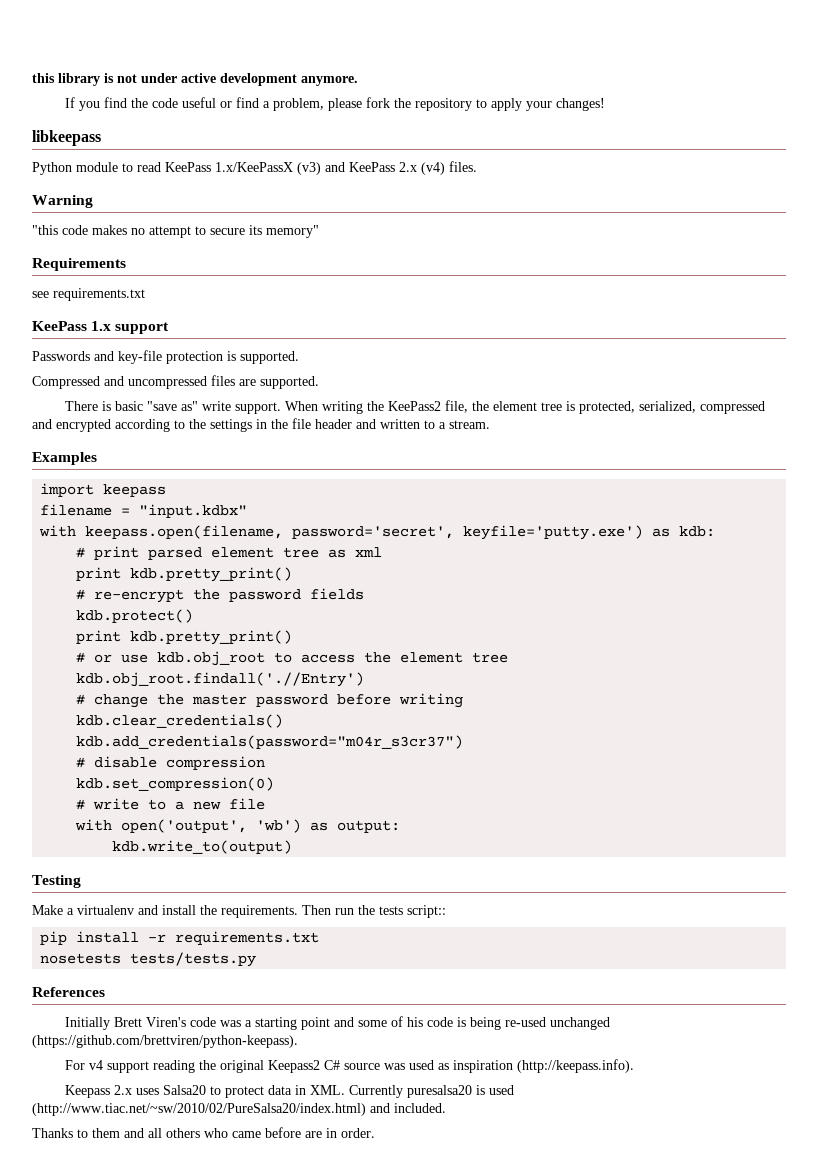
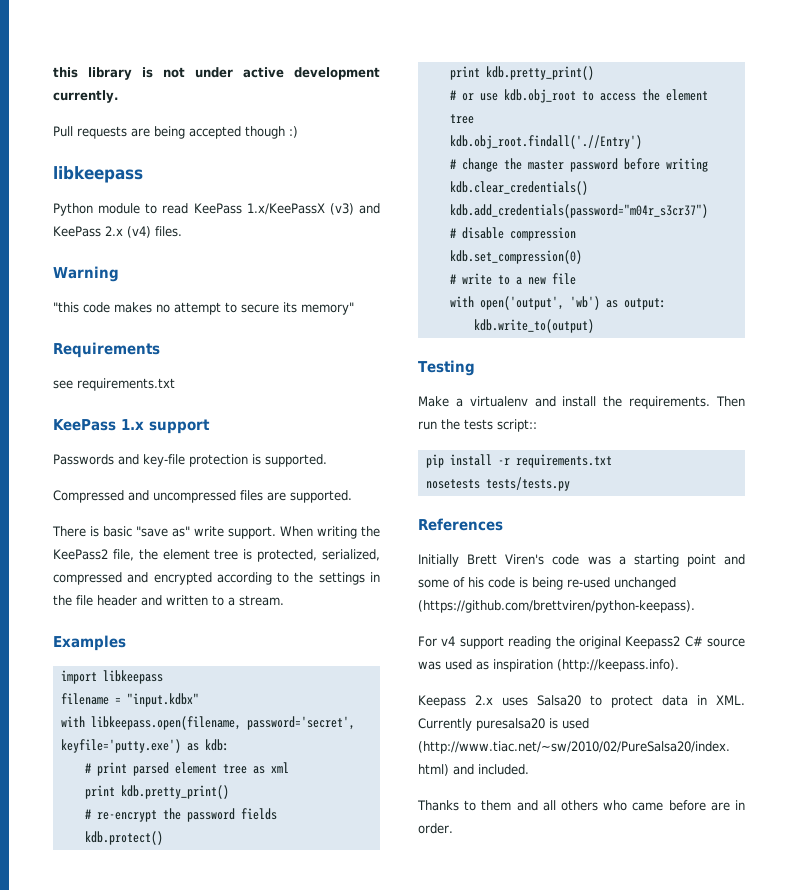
[301,76,358,86] [65,97,606,111] anymore. // If you find the code useful or find a problem, please fork the repository to apply your changes! -> [53,90,118,103] [53,126,298,139] currently. // Pull requests are being accepted though :)
[103,484,167,497] keepass -> [102,670,163,684] libkeepass
[85,525,284,539] keepass.open(filename, -> [90,716,241,730] libkeepass.open(filename,

